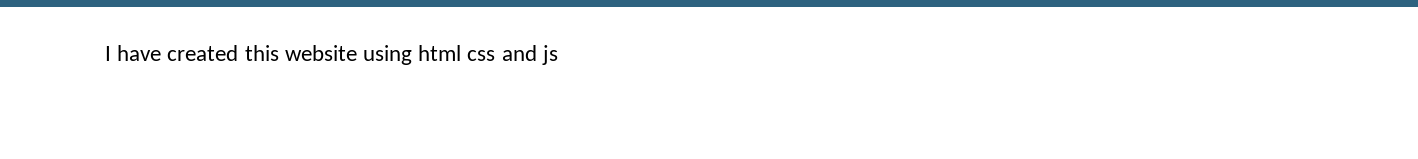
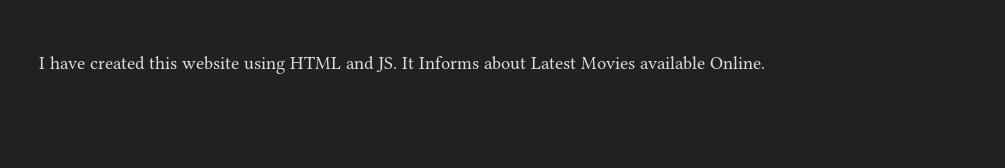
[418,45,558,65] html css and js -> [290,56,765,72] HTML and JS. It Informs about Latest Movies available Online.

